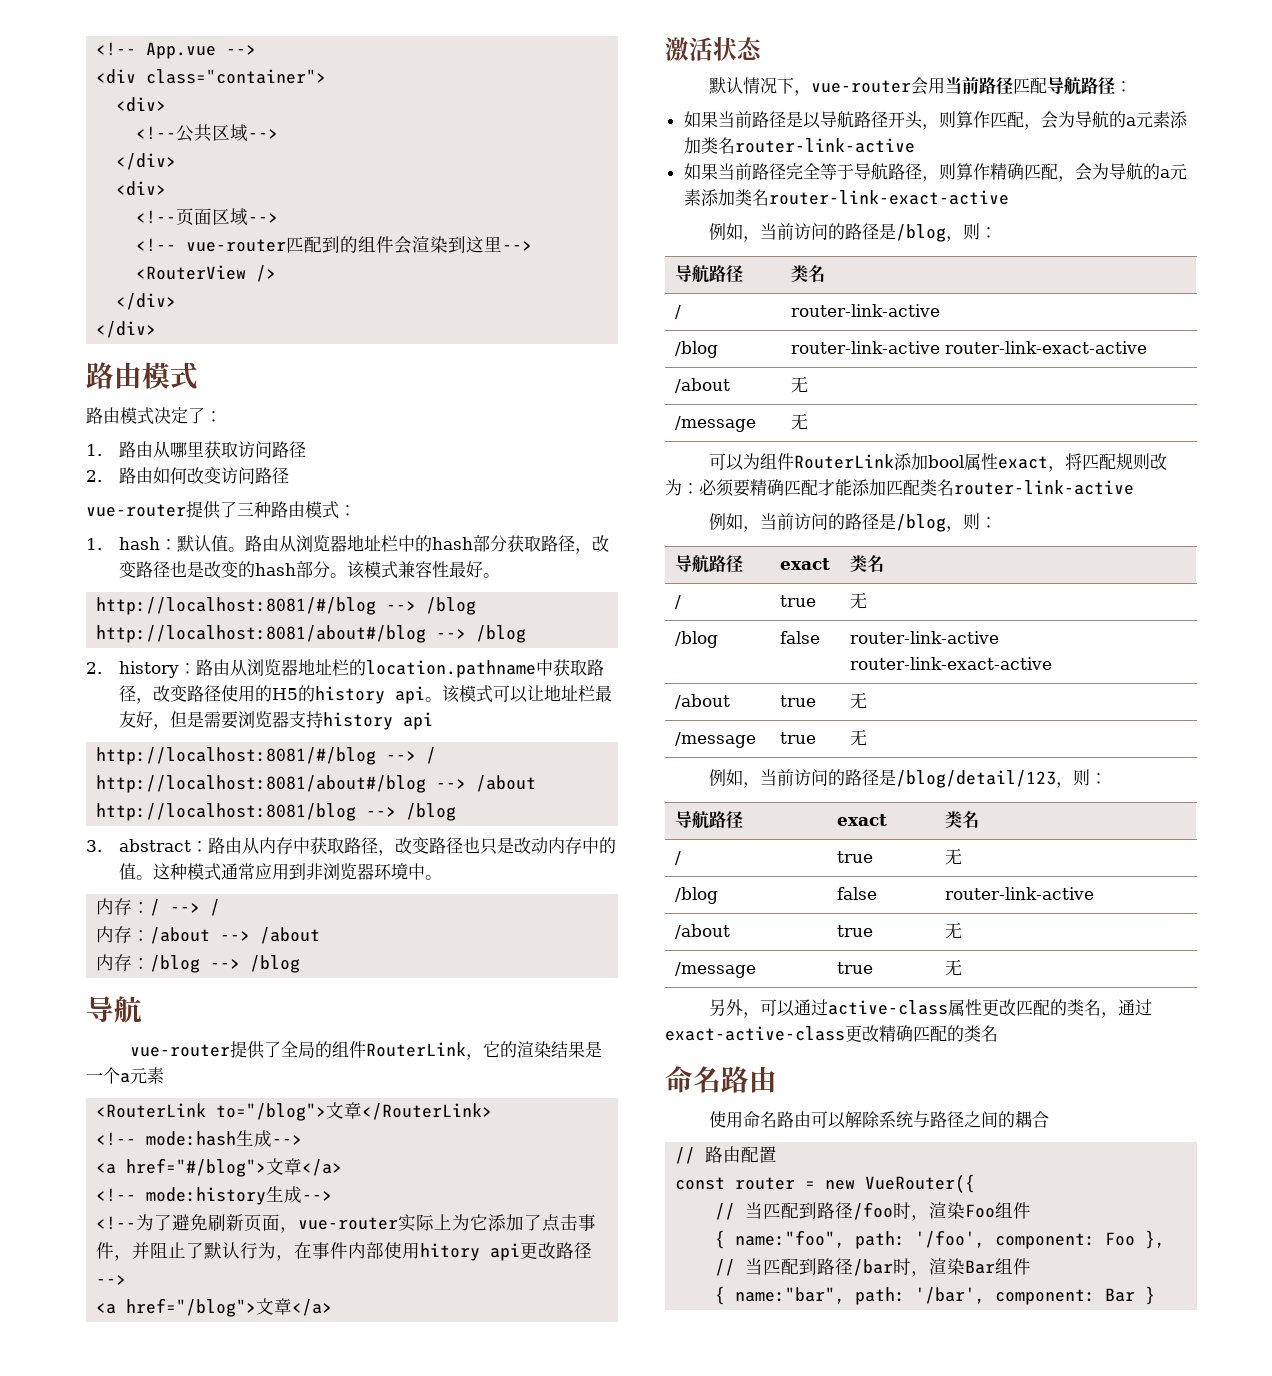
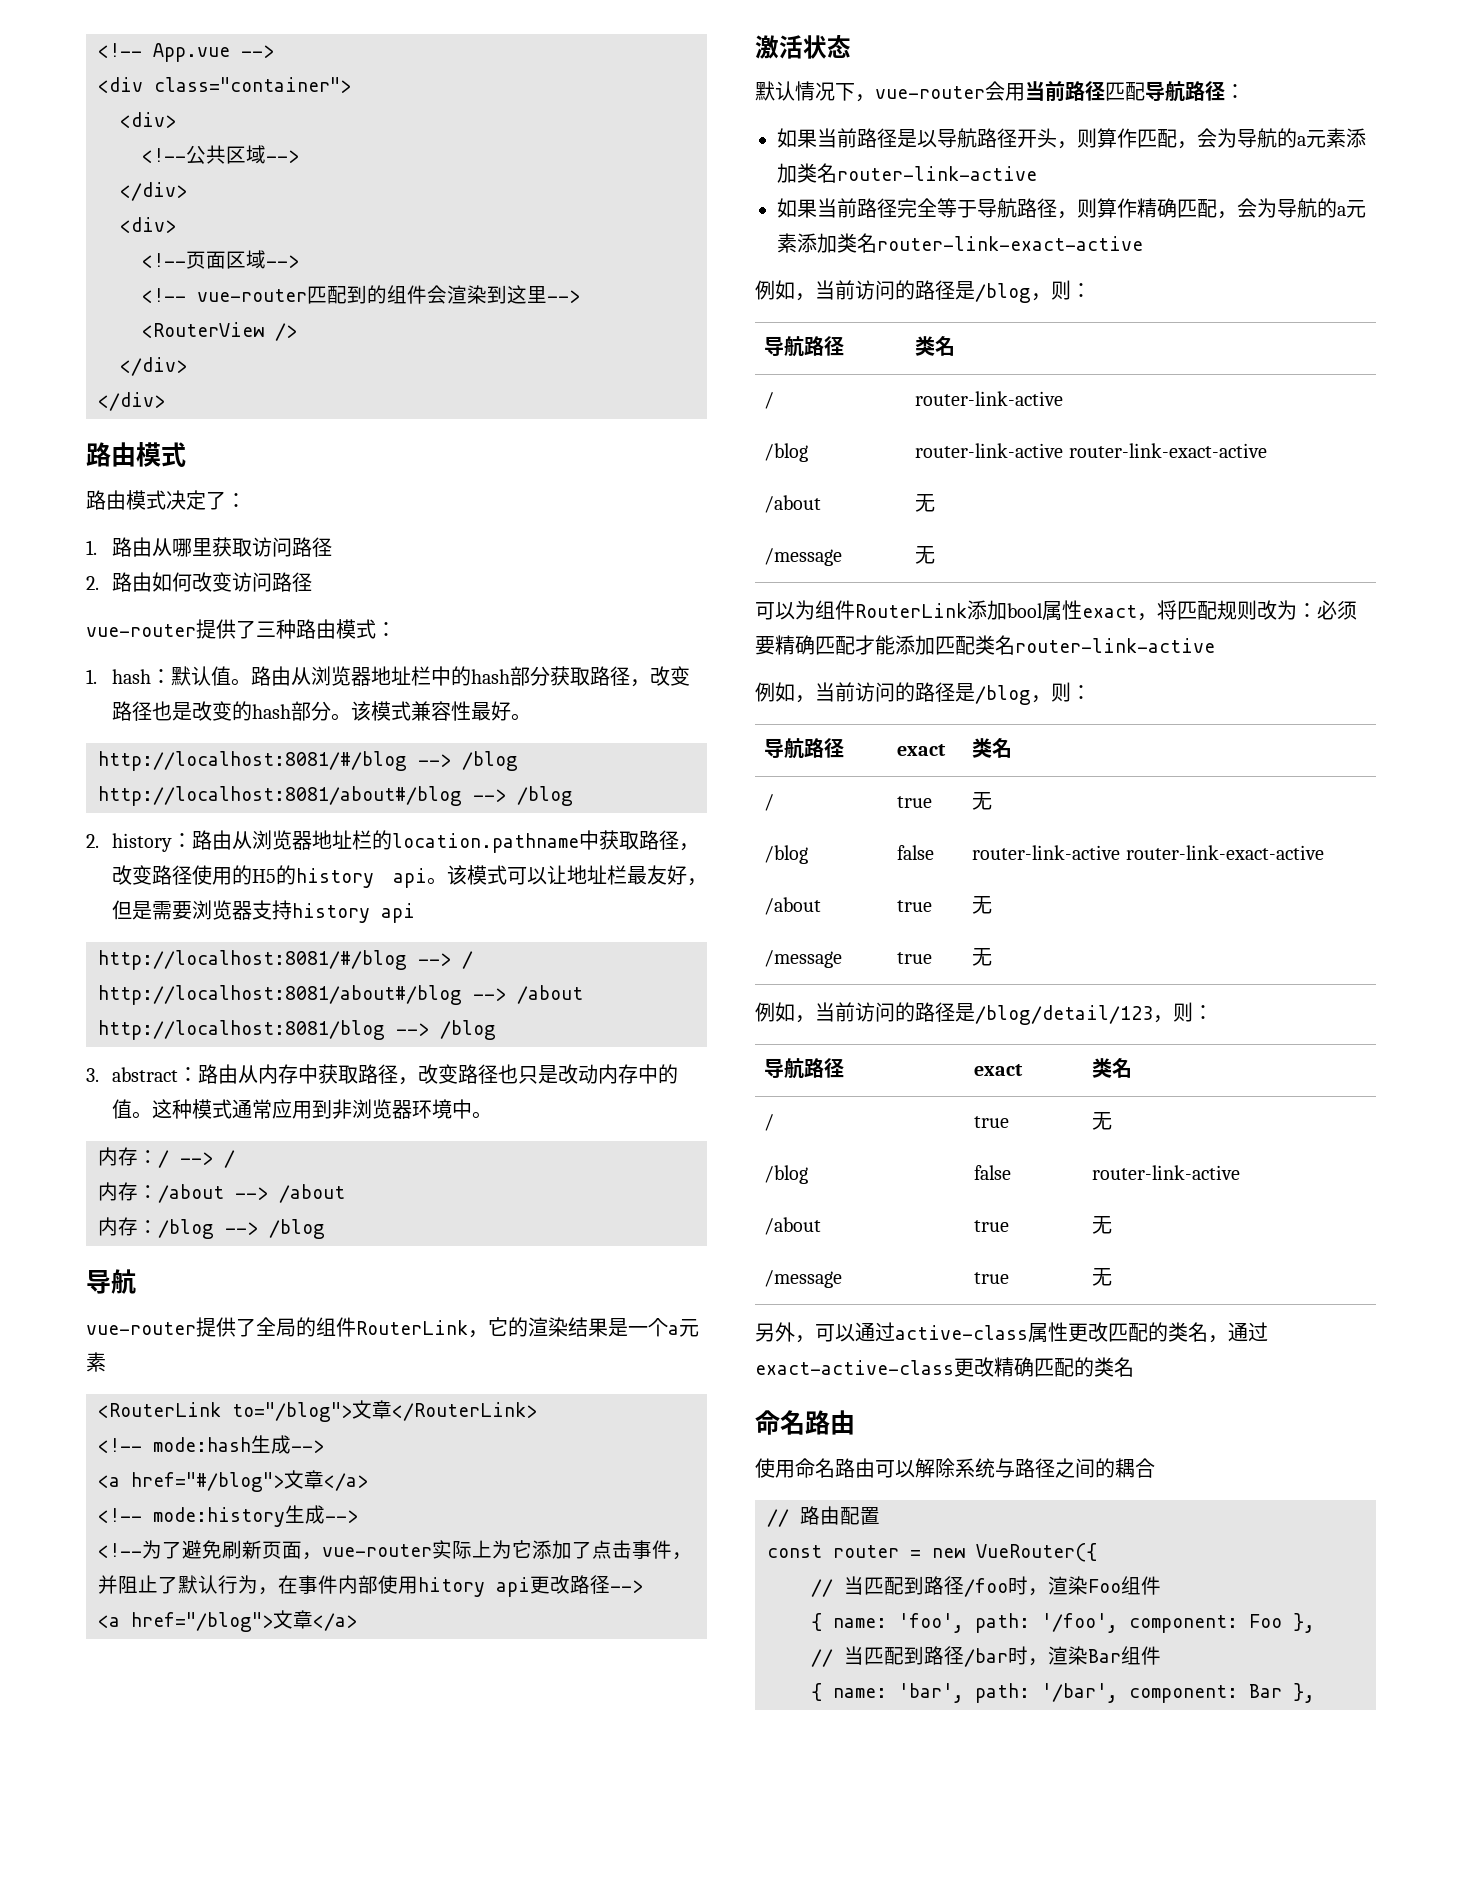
[735,1230,846,1248] name:"foo", -> [833,1613,964,1633] name: 'foo',
[735,1287,846,1304] name:"bar", -> [833,1683,964,1703] name: 'bar',
[1145,1286,1156,1305] } -> [1293,1683,1315,1703] },

